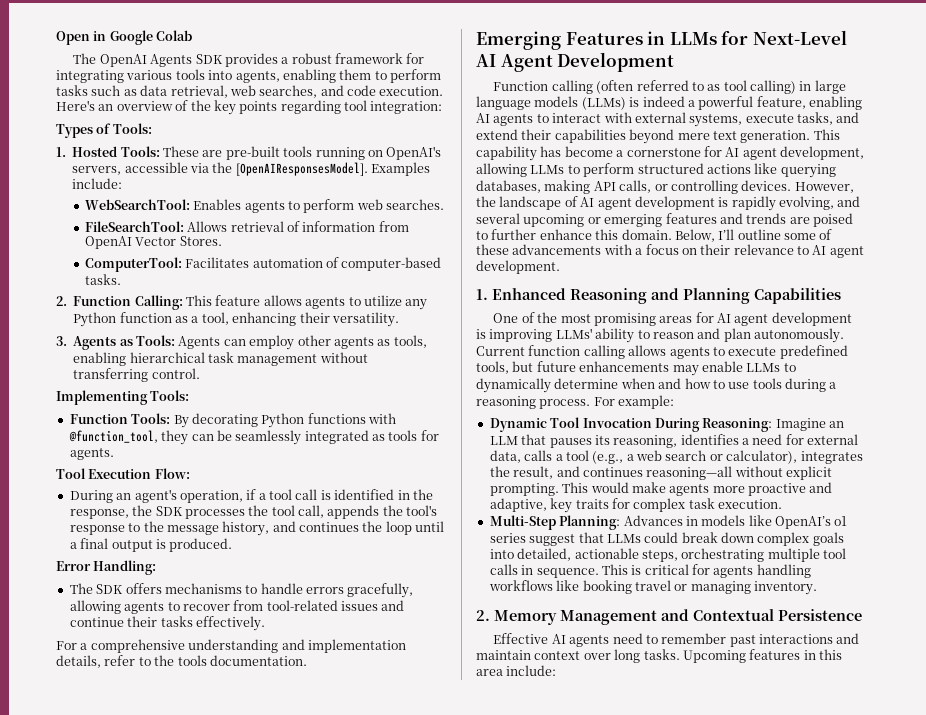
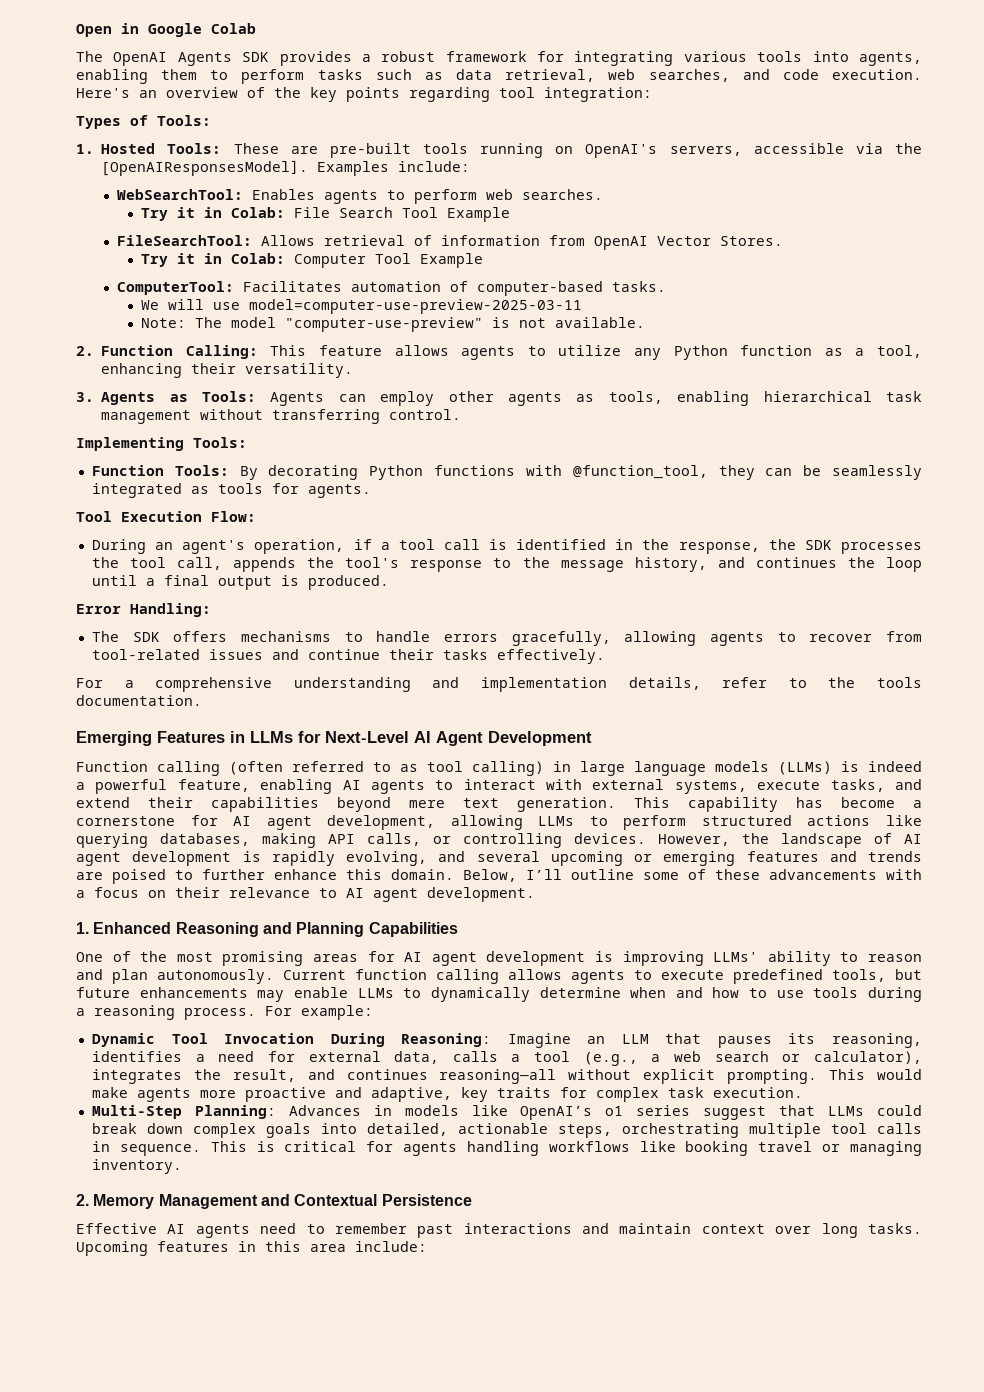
(445, 204) none -> [141,207,511,222] // Try it in Colab: File Search Tool Example
(222, 241) none -> [141,253,484,268] // Try it in Colab: Computer Tool Example
(121, 279) none -> [141,299,583,314] [141,317,646,332] // We will use model=computer-use-preview-2025-03-11 // Note: The model "computer-use-preview" is not available.

